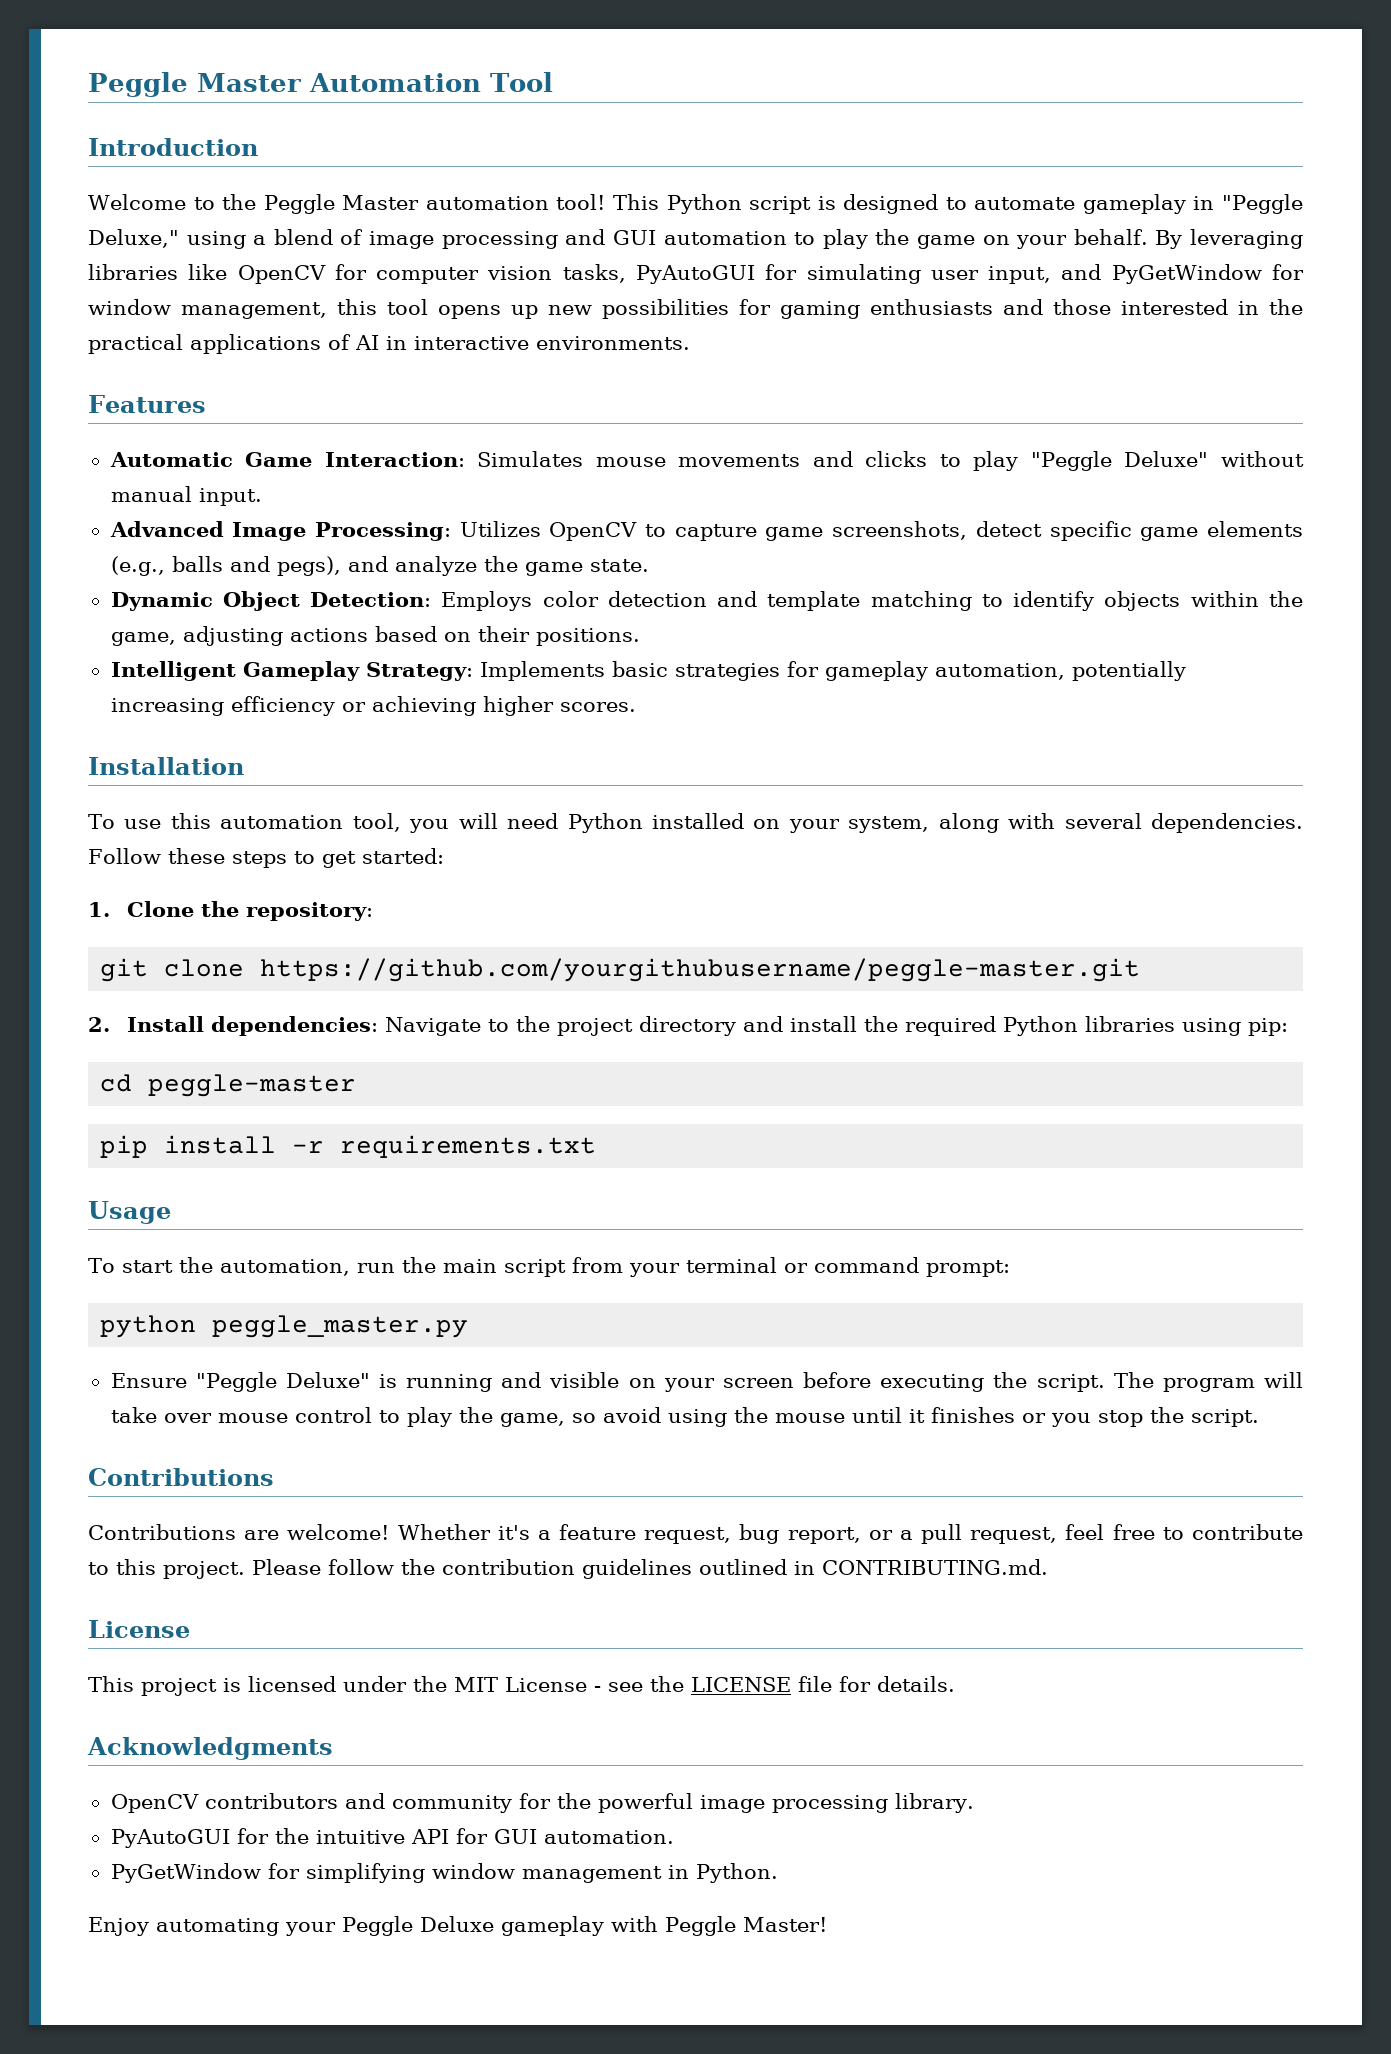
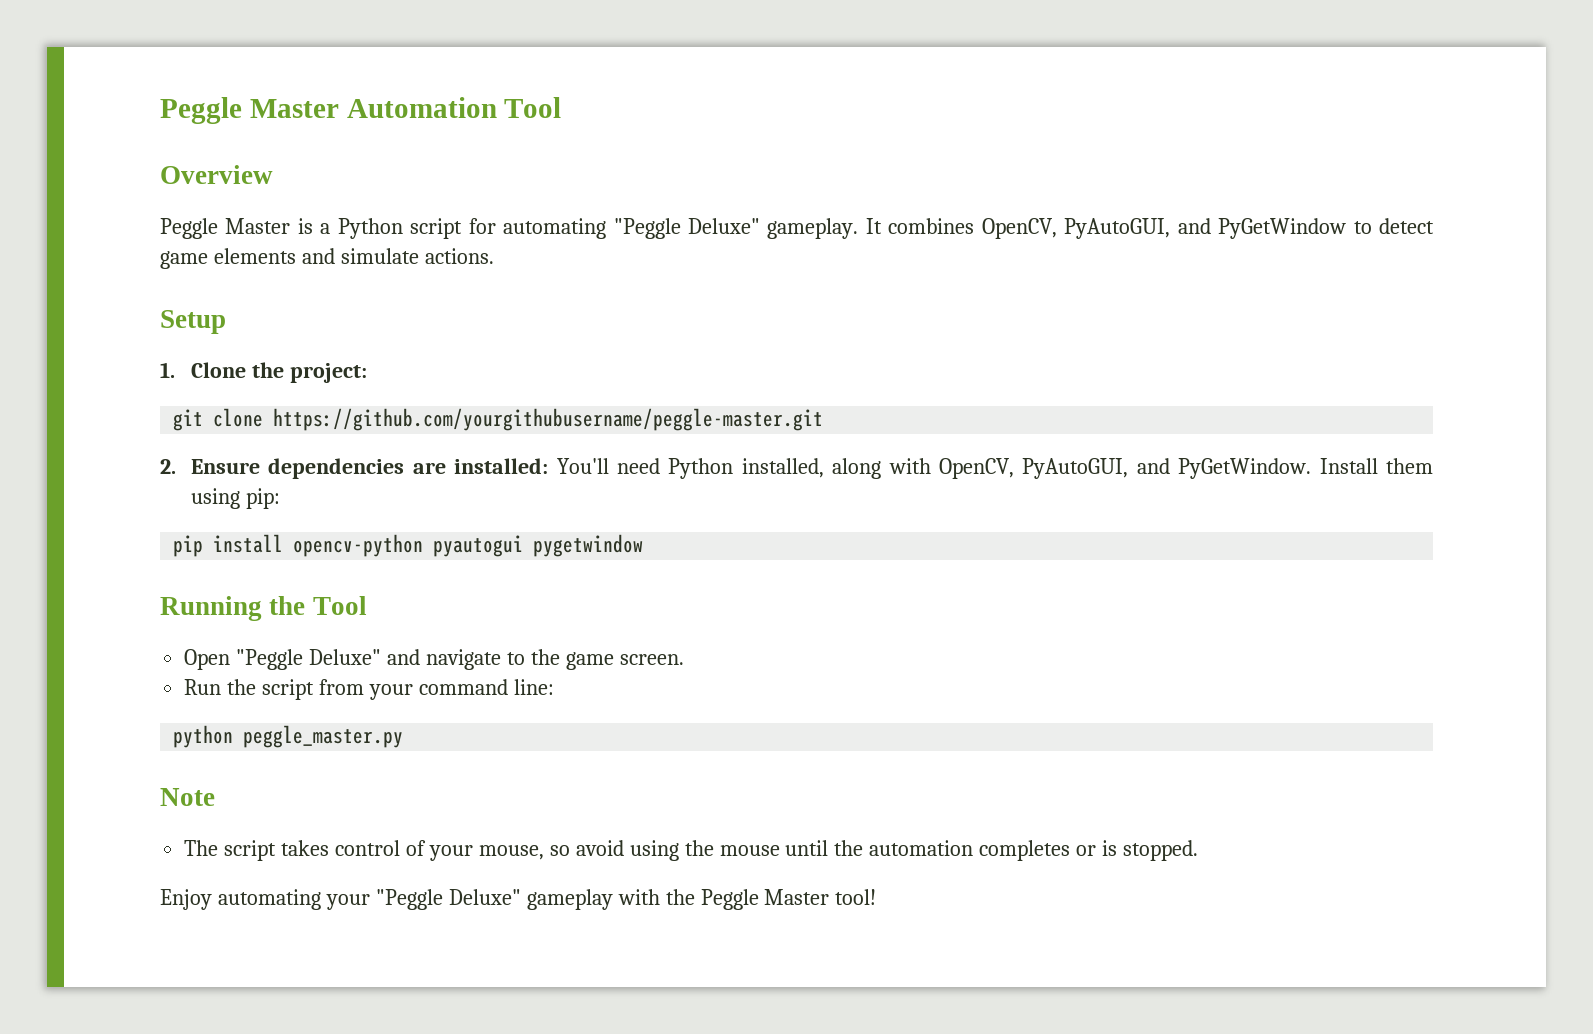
[88,138,258,156] [88,194,1304,214] [88,229,1303,249] [88,264,1305,284] [88,299,1303,319] [88,334,690,354] [88,395,206,413] [109,451,1305,471] [110,486,262,506] [109,521,1303,541] [110,556,649,576] [110,591,1303,611] [110,626,640,646] [110,661,1186,681] [110,696,636,716] [88,757,244,775] [88,813,1303,833] [88,848,444,868] Introduction // Welcome to the Peggle Master automation tool! This Python script is designed to automate gameplay in "Peggle Deluxe," using a blend of image processing and GUI automation to play the game on your behalf. By leveraging libraries like OpenCV for computer vision tasks, PyAutoGUI for simulating user input, and PyGetWindow for window management, this tool opens up new possibilities for gaming enthusiasts and those interested in the practical applications of AI in interactive environments. // Features // Automatic Game Interaction: Simulates mouse movements and clicks to play "Peggle Deluxe" without manual input. // Advanced Image Processing: Utilizes OpenCV to capture game screenshots, detect specific game elements (e.g., balls and pegs), and analyze the game state. // Dynamic Object Detection: Employs color detection and template matching to identify objects within the game, adjusting actions based on their positions. // Intelligent Gameplay Strategy: Implements basic strategies for gameplay automation, potentially increasing efficiency or achieving higher scores. // Installation // To use this automation tool, you will need Python installed on your system, along with several dependencies. Follow these steps to get started: -> [160,165,273,184] [160,218,1434,239] [160,248,494,269] [160,310,226,334] Overview // Peggle Master is a Python script for automating "Peggle Deluxe" gameplay. It combines OpenCV, PyAutoGUI, and PyGetWindow to detect game elements and simulate actions. // Setup
[245,902,373,921] repository: -> [289,363,367,383] project:
[126,1016,1175,1036] Install dependencies: Navigate to the project directory and install the required Python libraries -> [190,458,1433,479] Ensure dependencies are installed: You'll need Python installed, along with OpenCV, PyAutoGUI, and PyGetWindow. Install them
[100,1074,357,1097] // cd peggle-master -> (280, 498) none
[292,1135,597,1158] [88,1201,171,1224] [88,1257,1010,1277] [100,1315,469,1338] [110,1372,1304,1392] [110,1407,565,1427] -r requirements.txt // Usage // To start the automation, run the main script from your terminal or command prompt: // python peggle_master.py // Ensure "Peggle Deluxe" is running and visible on your screen before executing the script. The program will take over mouse control to play the game, -> [293,534,644,557] [160,596,367,621] [184,649,684,670] [184,679,554,700] [173,725,404,748] [160,788,215,806] [184,840,544,861] opencv-python pyautogui pygetwindow // Running the Tool // Open "Peggle Deluxe" and navigate to the game screen. // Run the script from your command line: // python peggle_master.py // Note // The script takes control of your mouse,
[908,1407,1259,1427] [88,1468,274,1486] [88,1524,1303,1544] [88,1559,1048,1579] [88,1620,190,1638] [88,1676,955,1696] [87,1737,333,1760] [110,1793,974,1813] [110,1828,674,1848] [110,1863,778,1883] [88,1916,827,1936] it finishes or you stop the script. // Contributions // Contributions are welcome! Whether it's a feature request, bug report, or a pull request, feel free to contribute to this project. Please follow the contribution guidelines outlined in CONTRIBUTING.md. // License // This project is licensed under the MIT License - see the LICENSE file for details. // Acknowledgments // OpenCV contributors and community for the powerful image processing library. // PyAutoGUI for the intuitive API for GUI automation. // PyGetWindow for simplifying window management in Python. // Enjoy automating your Peggle Deluxe gameplay with Peggle Master! -> [834,840,1199,861] [160,889,877,910] the automation completes or is stopped. // Enjoy automating your "Peggle Deluxe" gameplay with the Peggle Master tool!

